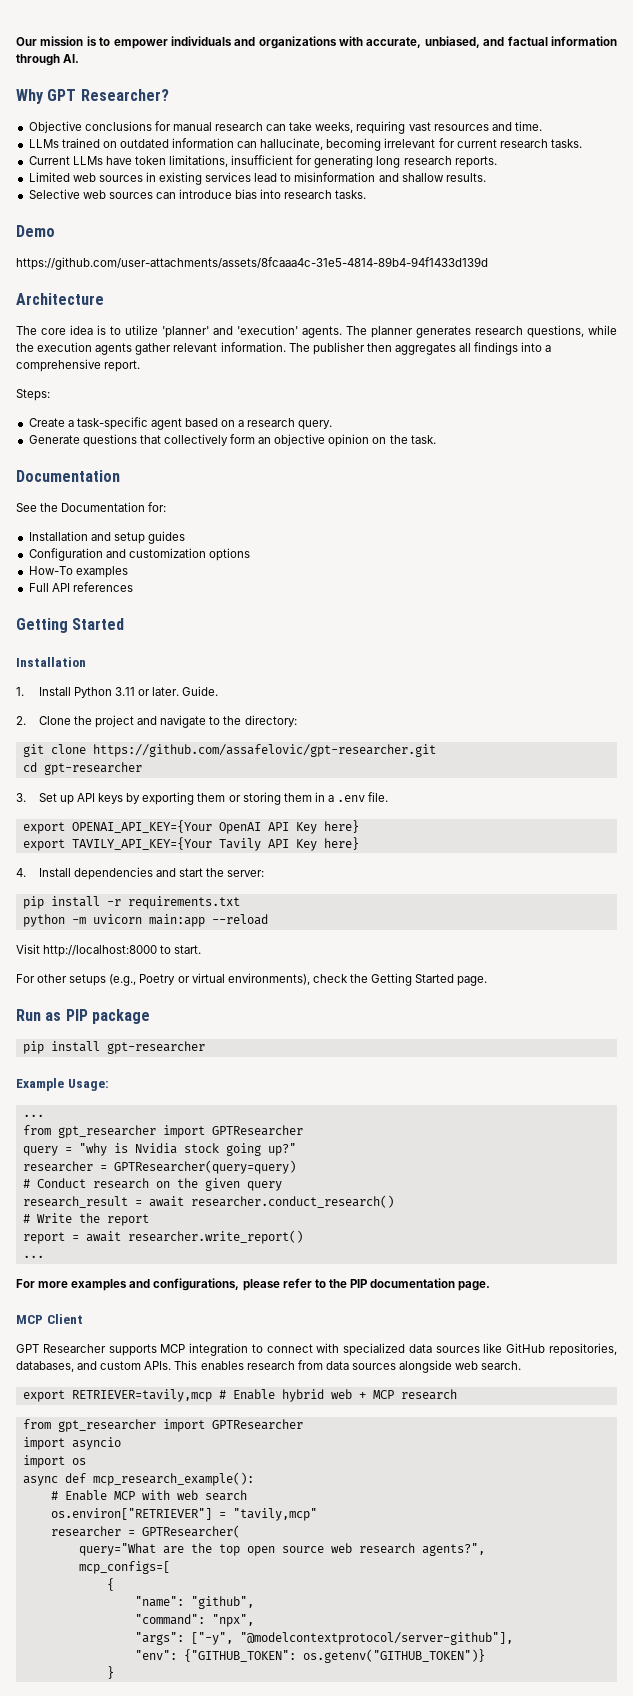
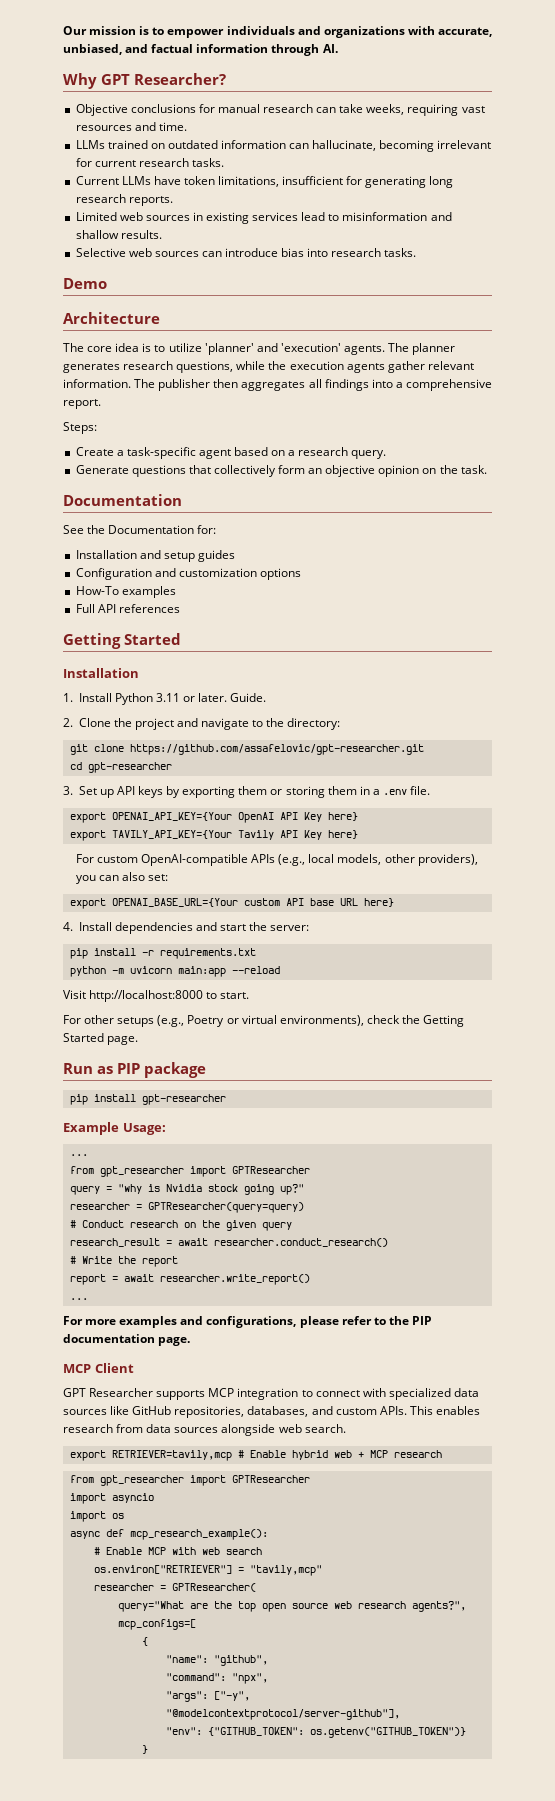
[16,257,488,270] // https://github.com/user-attachments/assets/8fcaaa4c-31e5-4814-89b4-94f1433d139d -> (107, 283) none
(359, 843) none -> [75,854,478,866] [75,872,169,884] [69,898,394,909] // For custom OpenAI-compatible APIs (e.g., local models, other providers), you can also set: // export OPENAI_BASE_URL={Your custom API base URL here}

